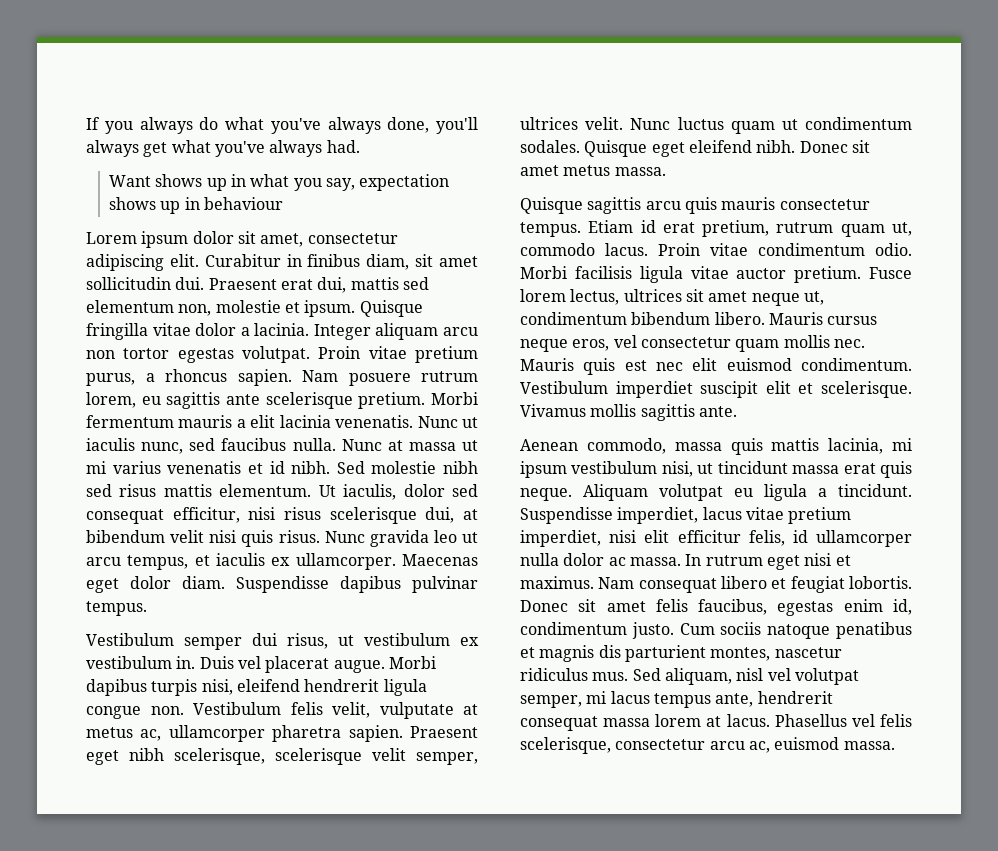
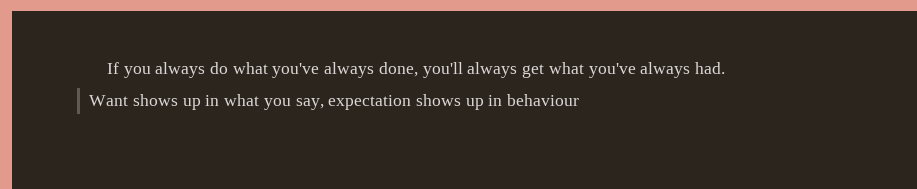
[86,231,398,248] [86,254,478,271] [86,277,429,293] [86,300,423,317] [86,323,478,340] [86,346,478,363] [86,369,478,386] [86,392,479,409] [86,415,478,428] [86,438,478,454] [86,461,478,474] [86,484,478,500] [86,507,479,524] [86,530,478,547] [86,553,479,570] [86,576,478,593] [86,601,147,616] [86,633,479,650] [86,656,436,673] [86,679,427,696] [86,702,478,719] [86,725,479,742] [86,748,478,765] [520,117,912,134] [520,140,870,157] [520,165,666,176] [520,197,870,214] [520,220,912,237] [520,243,912,256] [520,266,912,283] [520,289,824,306] [520,312,878,325] [520,335,865,352] [520,358,912,375] [520,381,912,398] [520,404,737,421] [520,438,912,455] [520,461,912,478] [520,484,912,501] [520,507,852,524] [520,530,913,547] [520,553,851,570] [520,576,912,593] [520,599,912,616] [520,622,912,639] [520,645,842,662] [520,668,859,685] [520,691,833,708] [520,714,912,731] [520,737,895,754] // Lorem ipsum dolor sit amet, consectetur adipiscing elit. Curabitur in finibus diam, sit amet sollicitudin dui. Praesent erat dui, mattis sed elementum non, molestie et ipsum. Quisque fringilla vitae dolor a lacinia. Integer aliquam arcu non tortor egestas volutpat. Proin vitae pretium purus, a rhoncus sapien. Nam posuere rutrum lorem, eu sagittis ante scelerisque pretium. Morbi fermentum mauris a elit lacinia venenatis. Nunc ut iaculis nunc, sed faucibus nulla. Nunc at massa ut mi varius venenatis et id nibh. Sed molestie nibh sed risus mattis elementum. Ut iaculis, dolor sed consequat efficitur, nisi risus scelerisque dui, at bibendum velit nisi quis risus. Nunc gravida leo ut arcu tempus, et iaculis ex ullamcorper. Maecenas eget dolor diam. Suspendisse dapibus pulvinar tempus. // Vestibulum semper dui risus, ut vestibulum ex vestibulum in. Duis vel placerat augue. Morbi dapibus turpis nisi, eleifend hendrerit ligula congue non. Vestibulum felis velit, vulputate at metus ac, ullamcorper pharetra sapien. Praesent eget nibh scelerisque, scelerisque velit semper, ultrices velit. Nunc luctus quam ut condimentum sodales. Quisque eget eleifend nibh. Donec sit amet metus massa. // Quisque sagittis arcu quis mauris consectetur tempus. Etiam id erat pretium, rutrum quam ut, commodo lacus. Proin vitae condimentum odio. Morbi facilisis ligula vitae auctor pretium. Fusce lorem lectus, ultrices sit amet neque ut, condimentum bibendum libero. Mauris cursus neque eros, vel consectetur quam mollis nec. Mauris quis est nec elit euismod condimentum. Vestibulum imperdiet suscipit elit et scelerisque. Vivamus mollis sagittis ante. // Aenean commodo, massa quis mattis lacinia, mi ipsum vestibulum nisi, ut tincidunt massa erat quis neque. Aliquam volutpat eu ligula a tincidunt. Suspendisse imperdiet, lacus vitae pretium imperdiet, nisi elit efficitur felis, id ullamcorper nulla dolor ac massa. In rutrum eget nisi et maximus. Nam consequat libero et feugiat lobortis. Donec sit amet felis faucibus, egestas enim id, condimentum justo. Cum sociis natoque penatibus et magnis dis parturient montes, nascetur ridiculus mus. Sed aliquam, nisl vel volutpat semper, mi lacus tempus ante, hendrerit consequat massa lorem at lacus. Phasellus vel felis scelerisque, consectetur arcu ac, euismod massa. -> (580, 100) none

